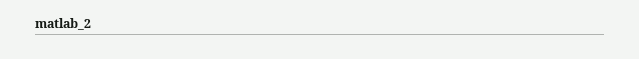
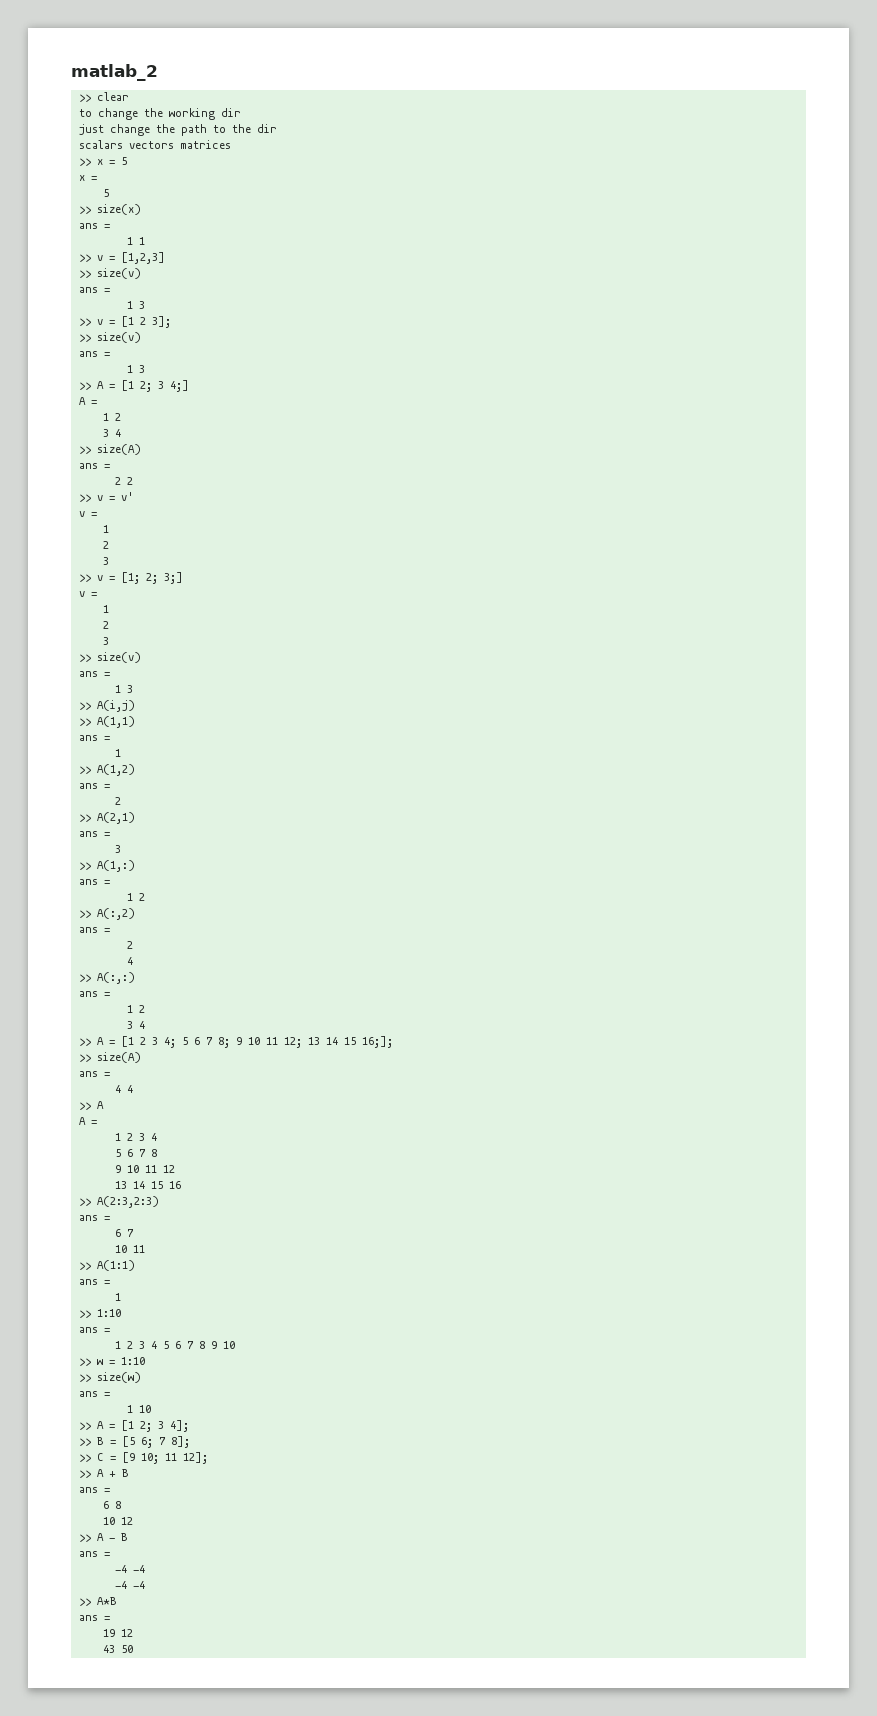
(91, 24) none -> [78,92,129,102] [78,108,241,120] [78,124,277,136] [78,140,231,149] [78,157,127,166] [78,175,97,181] [102,189,109,197] [78,204,141,215] [78,223,110,229] [126,237,145,245] [78,252,165,264] [78,268,141,279] [78,287,110,293] [126,301,145,309] [78,316,171,328] [78,332,141,343] [78,351,110,357] [126,365,145,373] [78,380,189,392] [78,397,97,405] [102,413,121,421] [102,429,121,437] [78,444,141,455] [78,463,110,469] [114,477,133,485] [78,492,134,502] [78,511,97,517] [102,525,109,533] [102,541,109,549] [102,557,109,565] [78,572,183,584] [78,591,97,597] [102,605,109,613] [102,621,109,629] [102,637,109,645] [78,652,141,663] [78,671,110,677] [114,685,133,693] [78,700,135,712] [78,716,135,728] [78,735,110,741] [114,749,121,757] [78,764,135,776] [78,783,110,789] [114,797,121,805] [78,812,135,824] [78,831,110,837] [114,845,121,853] [78,860,135,872] [78,879,110,885] [126,893,145,901] [78,908,135,920] [78,927,110,933] [126,941,133,949] [126,957,133,965] [78,972,135,984] [78,991,110,997] [126,1005,145,1013] [126,1021,145,1029] [78,1036,393,1048] [78,1052,141,1063] [78,1071,110,1077] [114,1085,133,1093] [78,1101,104,1110] [78,1117,97,1125] [114,1133,157,1141] [114,1149,157,1157] [114,1165,175,1173] [114,1181,181,1189] [78,1196,159,1208] [78,1215,110,1221] [114,1229,134,1237] [114,1245,145,1253] [78,1260,135,1271] [78,1279,110,1285] [114,1293,121,1301] [78,1309,121,1318] [78,1327,110,1333] [114,1341,235,1349] [78,1357,145,1366] [78,1372,141,1383] [78,1391,110,1397] [126,1405,151,1413] [78,1420,189,1432] [78,1436,190,1448] [78,1452,208,1464] [78,1469,129,1478] [78,1487,110,1493] [102,1501,121,1509] [102,1517,133,1525] [78,1533,128,1542] [78,1551,110,1557] [114,1565,145,1573] [114,1581,145,1589] [78,1597,117,1606] [78,1615,110,1621] [102,1629,133,1637] [102,1645,133,1653] // >> clear // to change the working dir // just change the path to the dir // scalars vectors matrices // >> x = 5 // x = // 5 // >> size(x) // ans = // 1 1 // >> v = [1,2,3] // >> size(v) // ans = // 1 3 // >> v = [1 2 3]; // >> size(v) // ans = // 1 3 // >> A = [1 2; 3 4;] // A = // 1 2 // 3 4 // >> size(A) // ans = // 2 2 // >> v = v' // v = // 1 // 2 // 3 // >> v = [1; 2; 3;] // v = // 1 // 2 // 3 // >> size(v) // ans = // 1 3 // >> A(i,j) // >> A(1,1) // ans = // 1 // >> A(1,2) // ans = // 2 // >> A(2,1) // ans = // 3 // >> A(1,:) // ans = // 1 2 // >> A(:,2) // ans = // 2 // 4 // >> A(:,:) // ans = // 1 2 // 3 4 // >> A = [1 2 3 4; 5 6 7 8; 9 10 11 12; 13 14 15 16;]; // >> size(A) // ans = // 4 4 // >> A // A = // 1 2 3 4 // 5 6 7 8 // 9 10 11 12 // 13 14 15 16 // >> A(2:3,2:3) // ans = // 6 7 // 10 11 // >> A(1:1) // ans = // 1 // >> 1:10 // ans = // 1 2 3 4 5 6 7 8 9 10 // >> w = 1:10 // >> size(w) // ans = // 1 10 // >> A = [1 2; 3 4]; // >> B = [5 6; 7 8]; // >> C = [9 10; 11 12]; // >> A + B // ans = // 6 8 // 10 12 // >> A - B // ans = // -4 -4 // -4 -4 // >> A*B // ans = // 19 12 // 43 50

